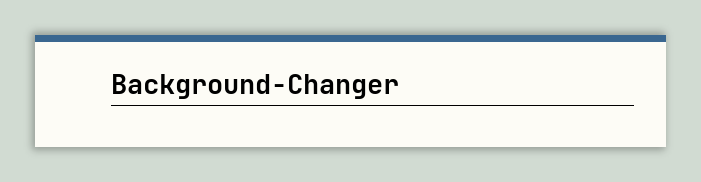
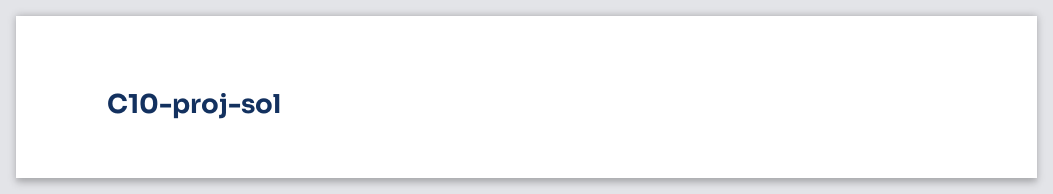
[111,74,399,99] Background-Changer -> [107,92,281,119] C10-proj-sol

